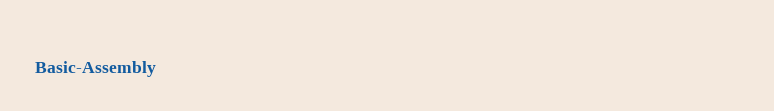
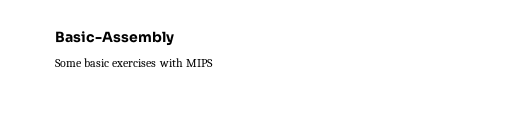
(156, 69) none -> [55,58,213,67] // Some basic exercises with MIPS

